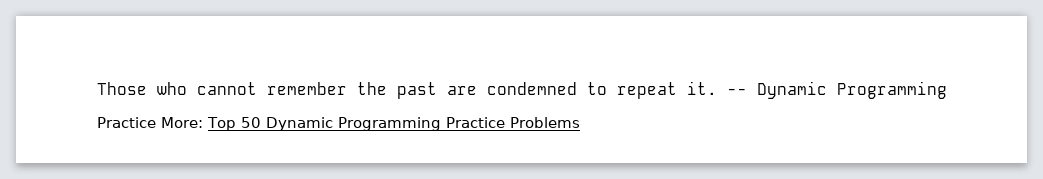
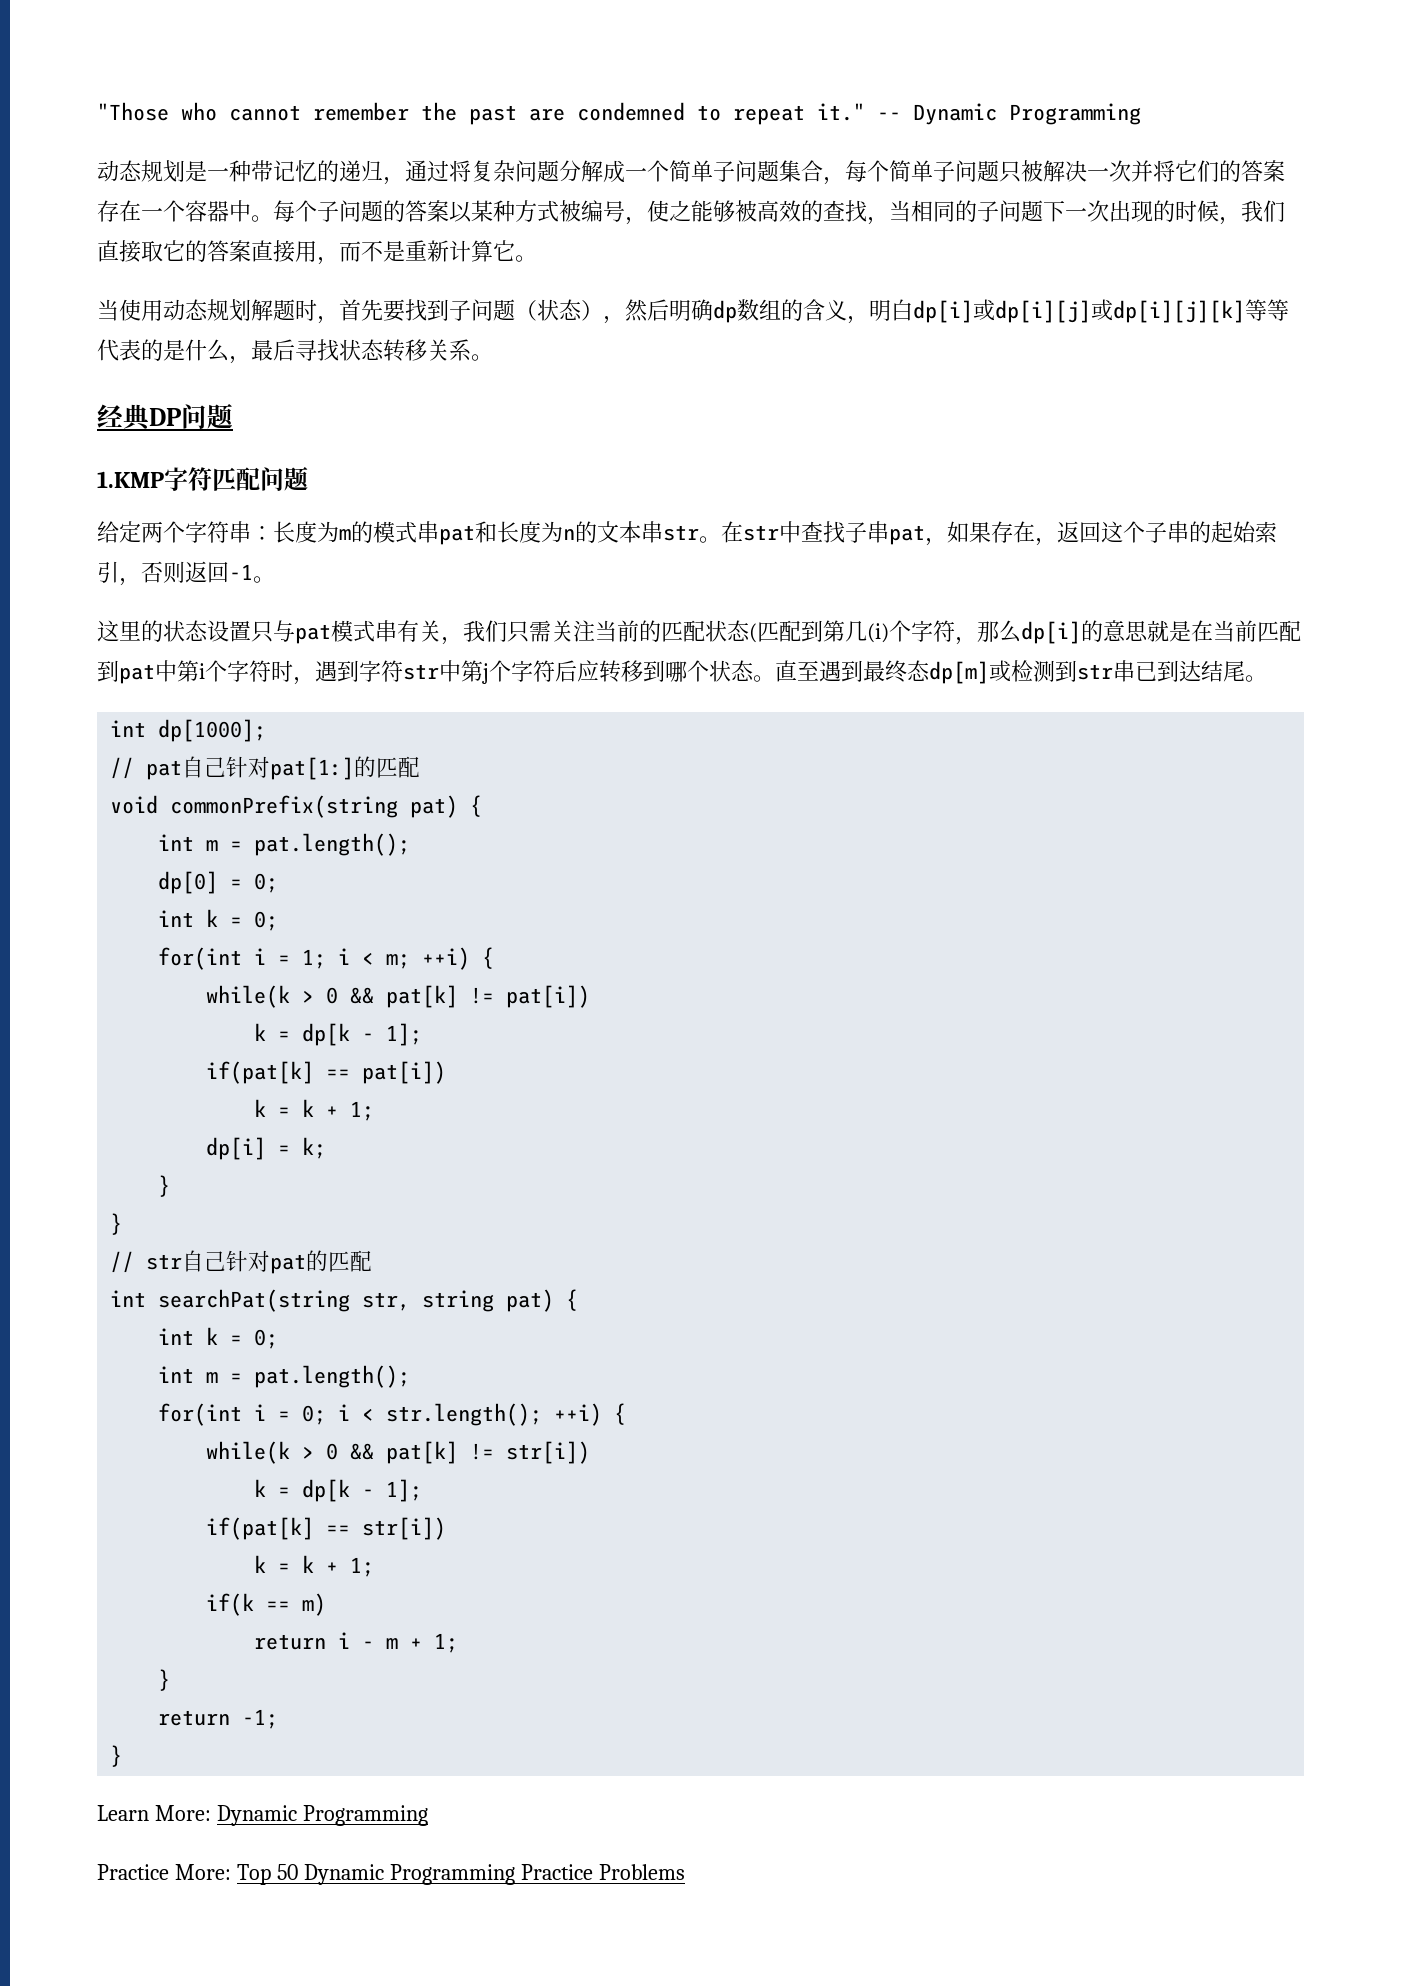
[97,82,147,95] Those -> [97,102,169,121] "Those
[687,81,717,95] it. -> [817,103,865,121] it."
(947, 90) none -> [97,160,1285,185] [97,200,1285,225] [97,240,537,265] [97,299,1289,324] [97,339,493,364] [97,403,233,431] [97,466,308,491] [97,521,1277,546] [97,561,275,586] [97,620,1301,645] [97,660,1267,685] [110,719,267,742] [110,756,421,780] [110,795,483,818] [158,833,411,856] [158,871,279,894] [158,909,279,931] [158,947,495,970] [206,985,591,1008] [254,1023,423,1046] [206,1061,447,1084] [254,1099,375,1121] [206,1137,327,1160] [158,1175,171,1197] [110,1213,123,1235] [110,1250,373,1274] [110,1289,579,1312] [158,1327,279,1349] [158,1365,411,1388] [158,1403,627,1426] [206,1441,591,1464] [254,1479,423,1502] [206,1517,447,1540] [254,1555,375,1577] [206,1593,327,1616] [254,1632,459,1653] [158,1669,171,1691] [158,1709,279,1729] [110,1745,123,1767] [97,1805,428,1826] // 动态规划是一种带记忆的递归，通过将复杂问题分解成一个简单子问题集合，每个简单子问题只被解决一次并将它们的答案存在一个容器中。每个子问题的答案以某种方式被编号，使之能够被高效的查找，当相同的子问题下一次出现的时候，我们直接取它的答案直接用，而不是重新计算它。 // 当使用动态规划解题时，首先要找到子问题（状态），然后明确dp数组的含义，明白dp[i]或dp[i][j]或dp[i][j][k]等等代表的是什么，最后寻找状态转移关系。 // 经典DP问题 // 1.KMP字符匹配问题 // 给定两个字符串：长度为m的模式串pat和长度为n的文本串str。在str中查找子串pat，如果存在，返回这个子串的起始索引，否则返回-1。 // 这里的状态设置只与pat模式串有关，我们只需关注当前的匹配状态(匹配到第几(i)个字符，那么dp[i]的意思就是在当前匹配到pat中第i个字符时，遇到字符str中第j个字符后应转移到哪个状态。直至遇到最终态dp[m]或检测到str串已到达结尾。 // int dp[1000]; // // pat自己针对pat[1:]的匹配 // void commonPrefix(string pat) { // int m = pat.length(); // dp[0] = 0; // int k = 0; // for(int i = 1; i < m; ++i) { // while(k > 0 && pat[k] != pat[i]) // k = dp[k - 1]; // if(pat[k] == pat[i]) // k = k + 1; // dp[i] = k; // } // } // // str自己针对pat的匹配 // int searchPat(string str, string pat) { // int k = 0; // int m = pat.length(); // for(int i = 0; i < str.length(); ++i) { // while(k > 0 && pat[k] != str[i]) // k = dp[k - 1]; // if(pat[k] == str[i]) // k = k + 1; // if(k == m) // return i - m + 1; // } // return -1; // } // Learn More: Dynamic Programming

